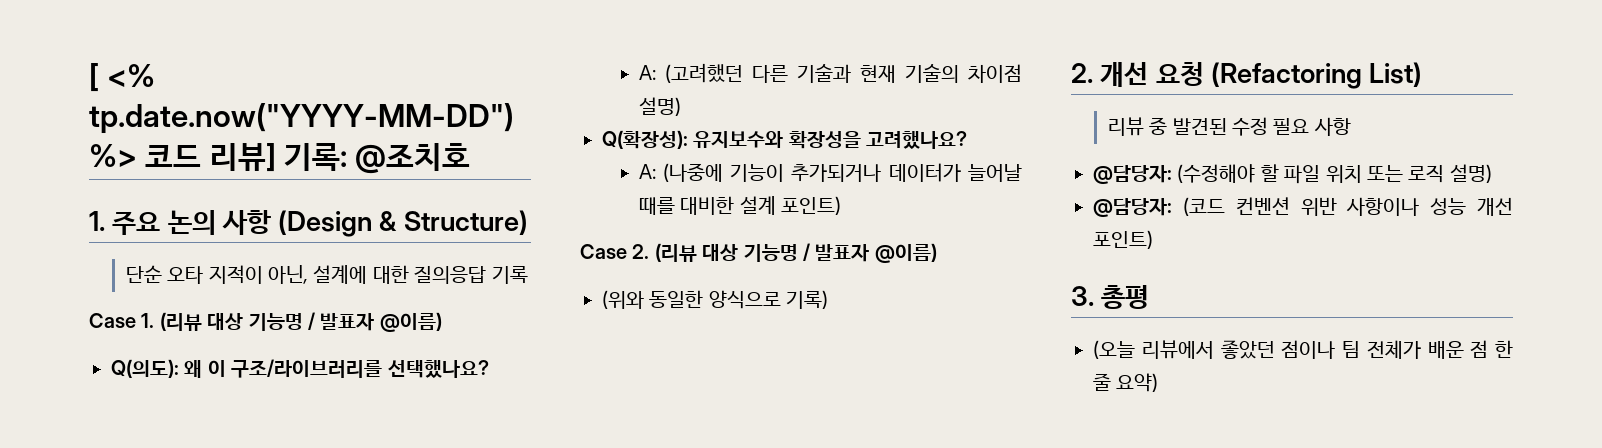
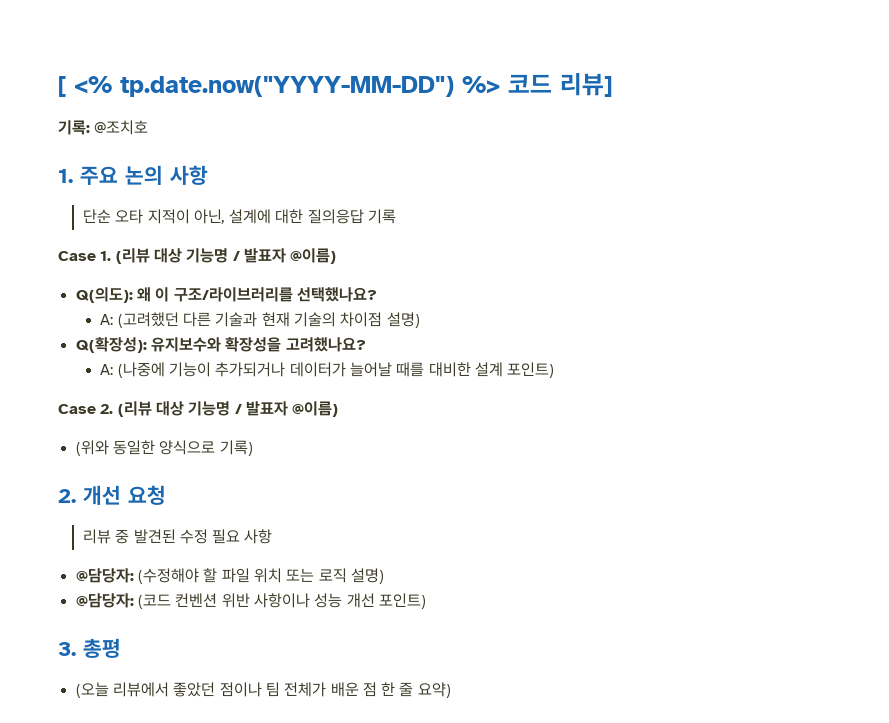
(276, 157) none -> (612, 85) //
[278,210,528,237] (Design & Structure) -> (208, 175) none
[1210,62,1423,89] (Refactoring List) -> (166, 495) none

